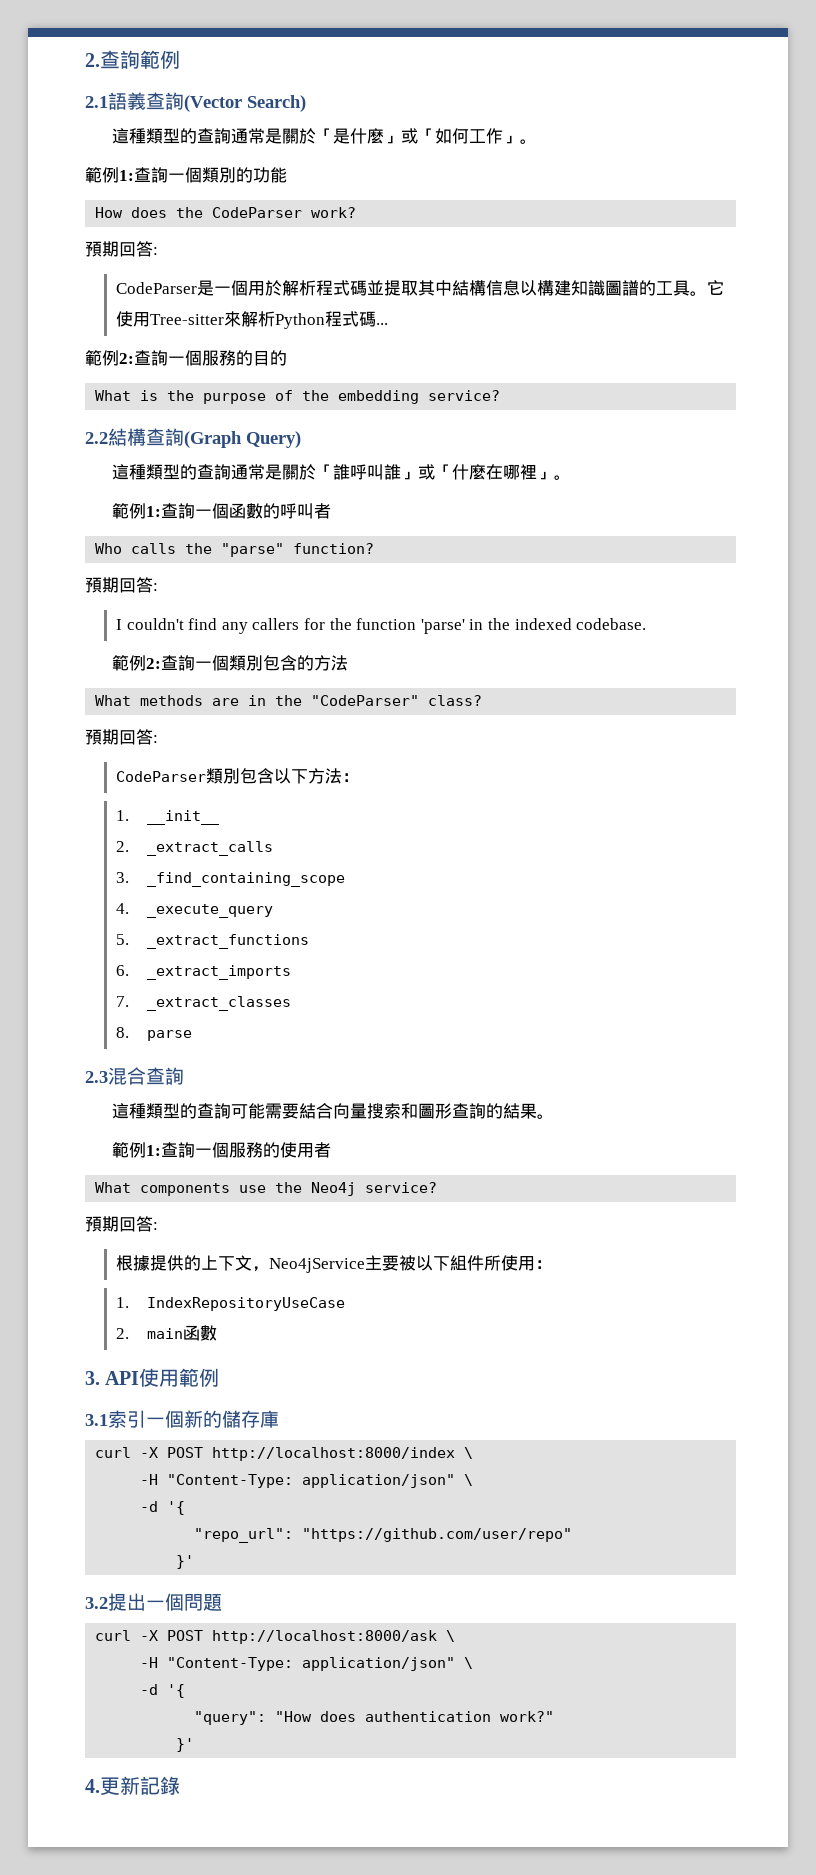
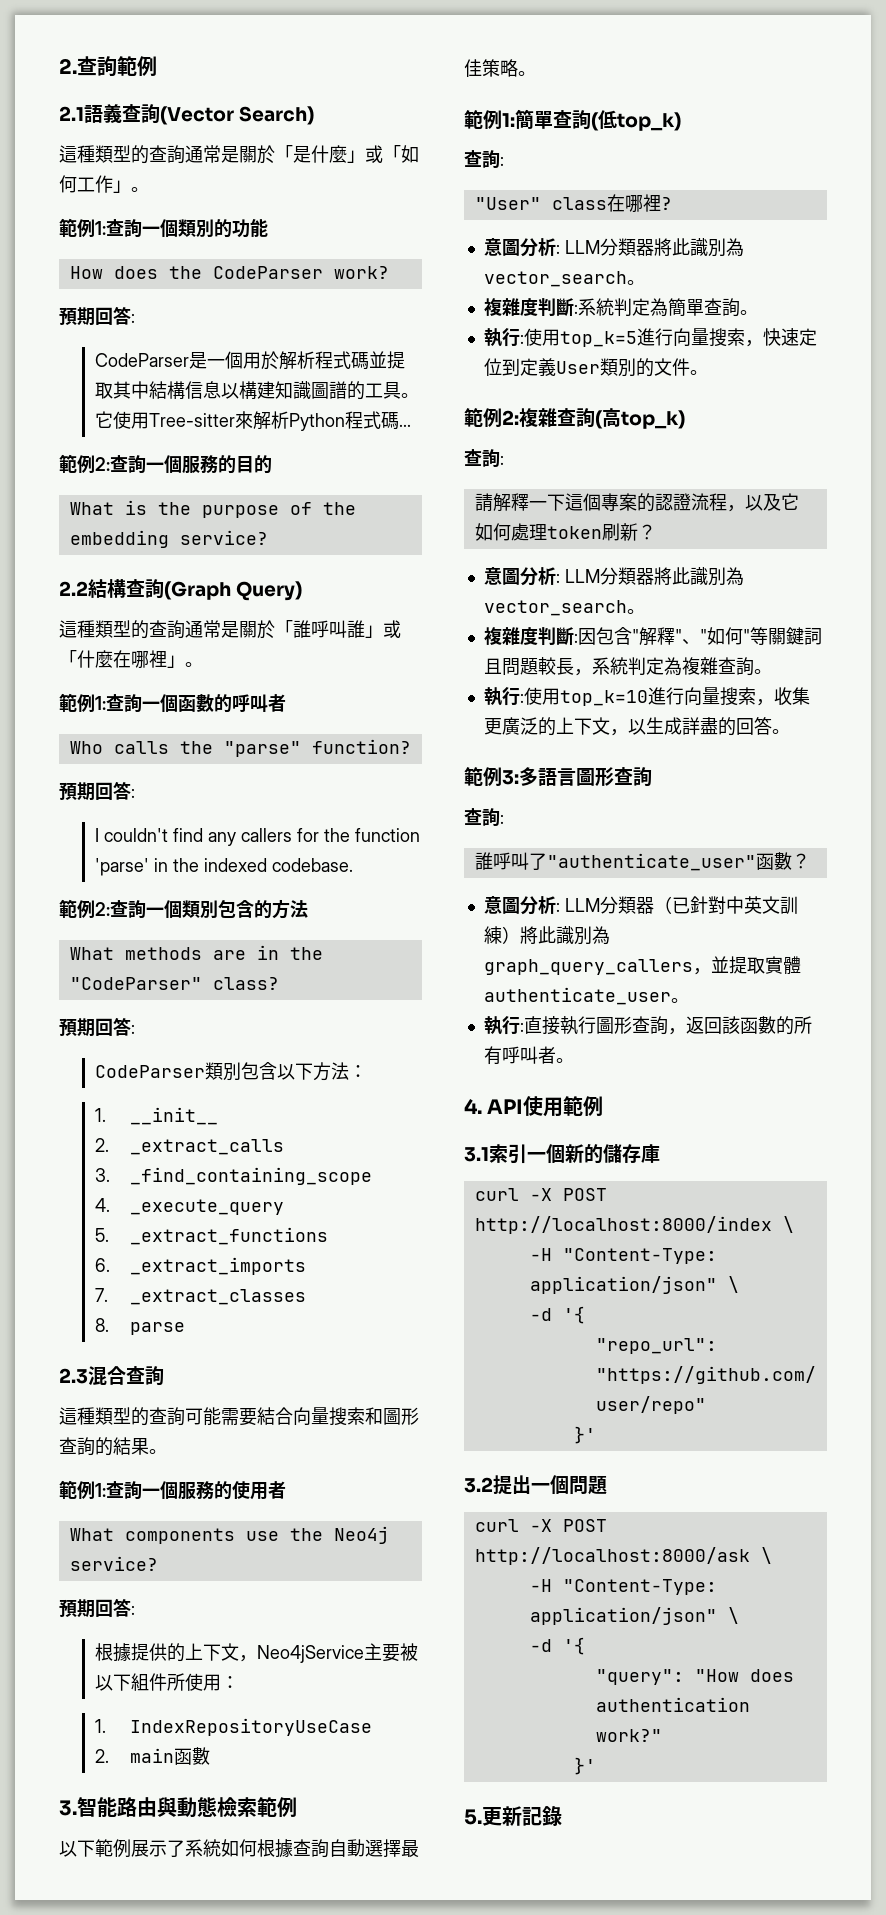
(100, 1378) none -> [77,1797,297,1818] [59,1839,419,1858] [464,59,536,77] [464,109,681,131] [464,150,504,168] [474,194,672,213] [483,238,744,257] [483,271,645,287] [483,298,758,317] [483,328,817,347] [483,358,708,377] [464,408,685,429] [464,449,504,467] [474,493,799,512] [474,523,656,541] [483,567,744,586] [483,600,645,616] [483,627,822,646] [483,657,772,676] [483,687,810,706] [483,717,790,736] [464,767,652,787] [464,808,504,826] [474,852,810,871] [483,896,798,915] [483,926,610,945] [483,956,801,975] [483,987,689,1005] [483,1016,812,1035] [483,1046,574,1065] [464,1098,482,1114] 智能路由與動態檢索範例 // 以下範例展示了系統如何根據查詢自動選擇最佳策略。 // 範例1:簡單查詢(低top_k) // 查詢: // "User" class在哪裡? // 意圖分析: LLM分類器將此識別為vector_search。 // 複雜度判斷:系統判定為簡單查詢。 // 執行:使用top_k=5進行向量搜索，快速定位到定義User類別的文件。 // 範例2:複雜查詢(高top_k) // 查詢: // 請解釋一下這個專案的認證流程，以及它如何處理token刷新？ // 意圖分析: LLM分類器將此識別為vector_search。 // 複雜度判斷:因包含"解釋"、"如何"等關鍵詞且問題較長，系統判定為複雜查詢。 // 執行:使用top_k=10進行向量搜索，收集更廣泛的上下文，以生成詳盡的回答。 // 範例3:多語言圖形查詢 // 查詢: // 誰呼叫了"authenticate_user"函數？ // 意圖分析: LLM分類器（已針對中英文訓練）將此識別為graph_query_callers，並提取實體authenticate_user。 // 執行:直接執行圖形查詢，返回該函數的所有呼叫者。 // 4.
[85,1779,100,1793] 4. -> [464,1809,482,1825] 5.

